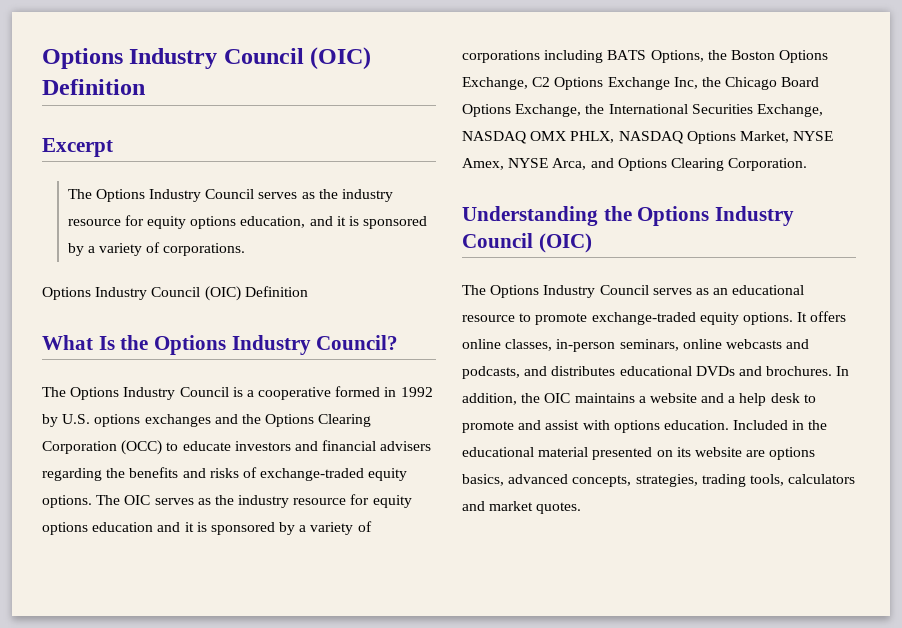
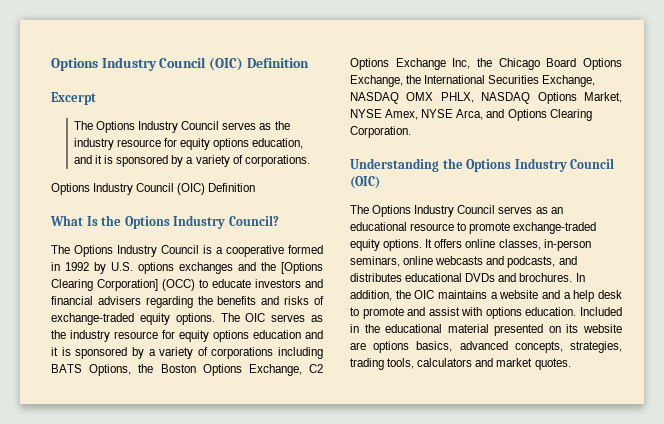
[265,414,372,427] [42,441,117,454] Options Clearing Corporation -> [281,262,323,274] [51,279,158,291] [Options Clearing Corporation]

